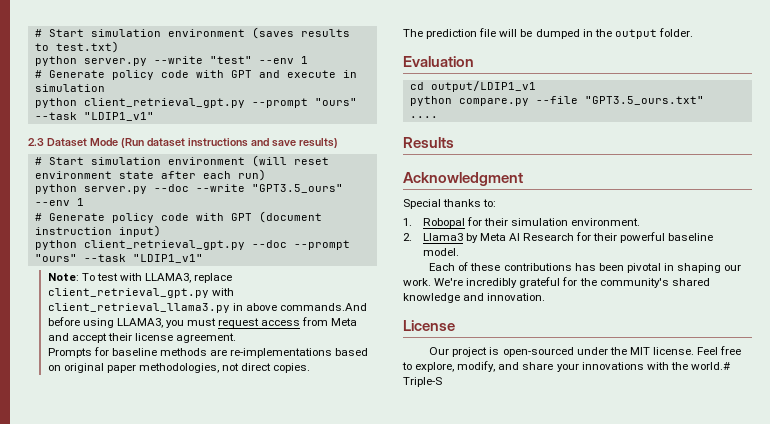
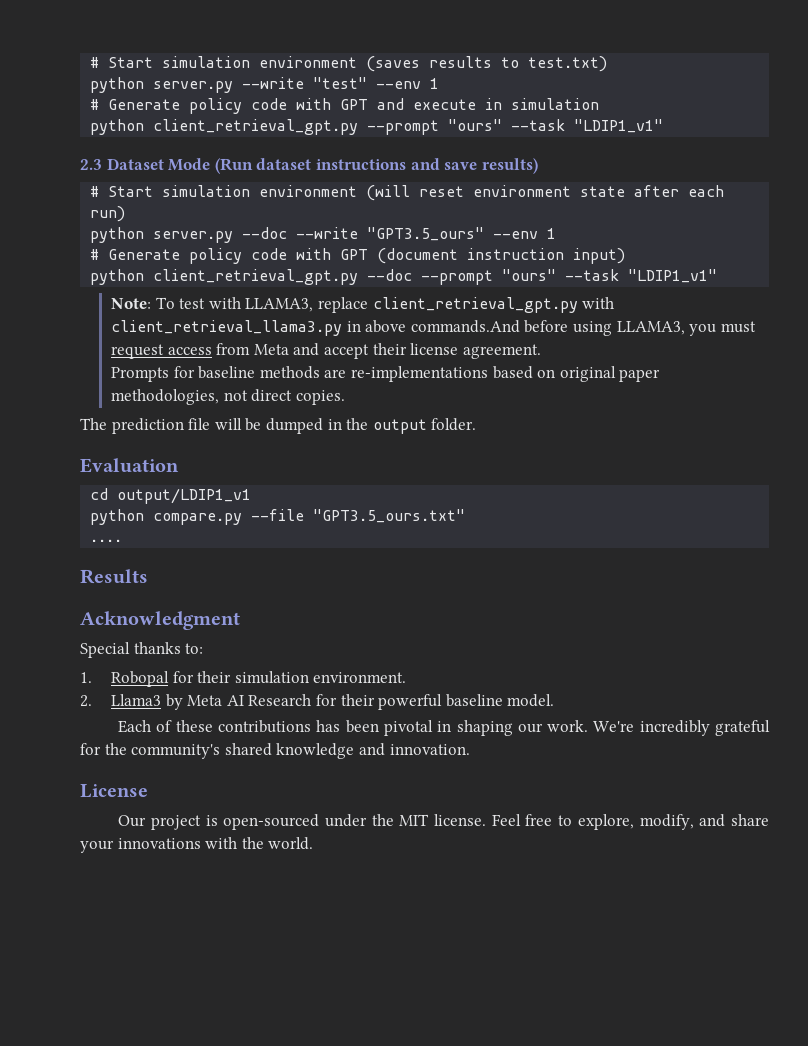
[690,362,730,370] [403,377,442,387] world.# Triple-S -> [268,837,314,850] world.

